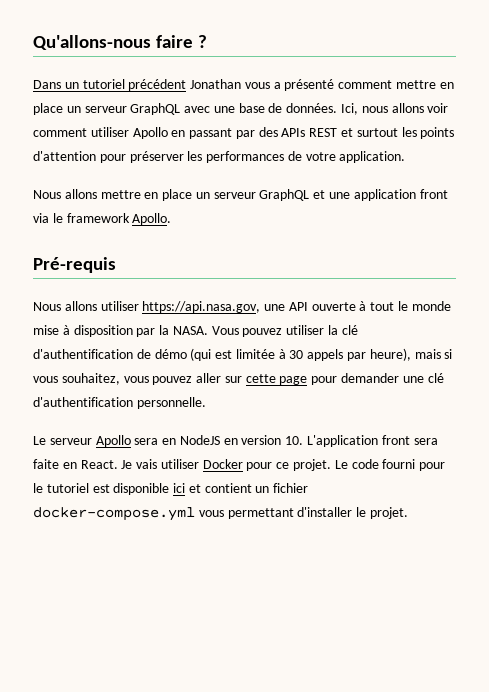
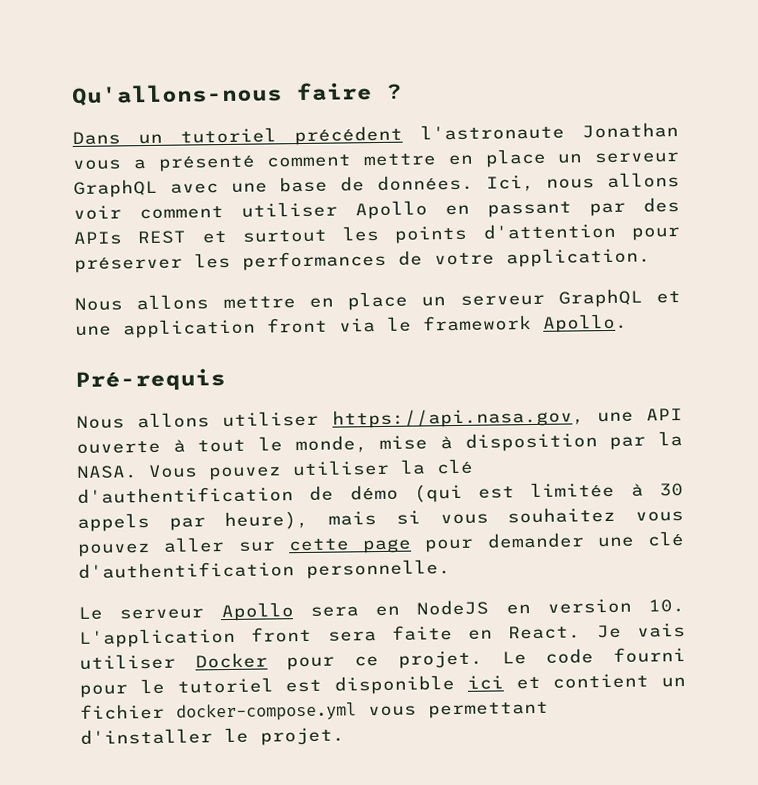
(187, 85) none -> [420,123,565,141] l'astronaute
[411,301,451,311] monde -> [294,435,368,454] monde,
[61,373,120,385] souhaitez, -> [507,506,617,524] souhaitez

